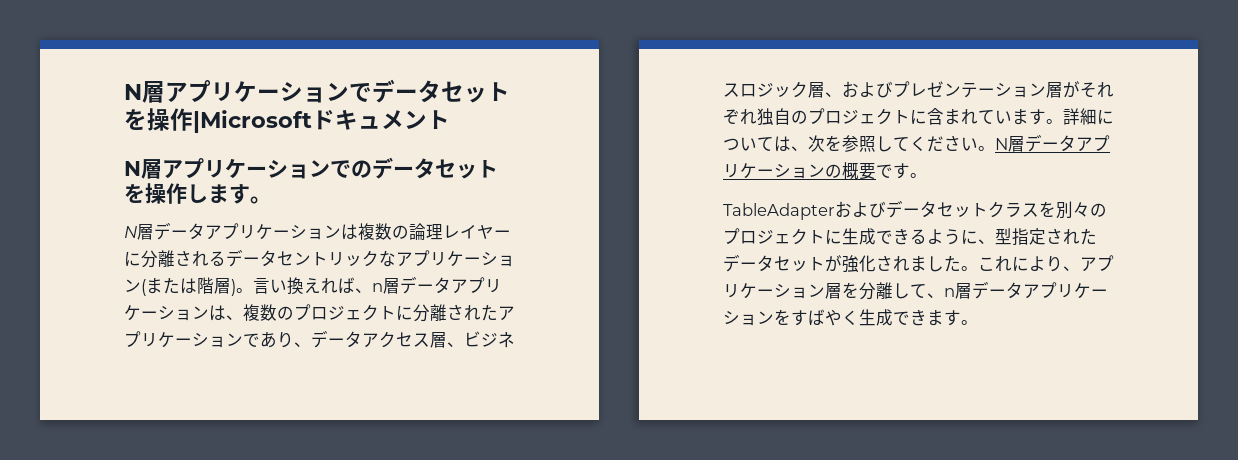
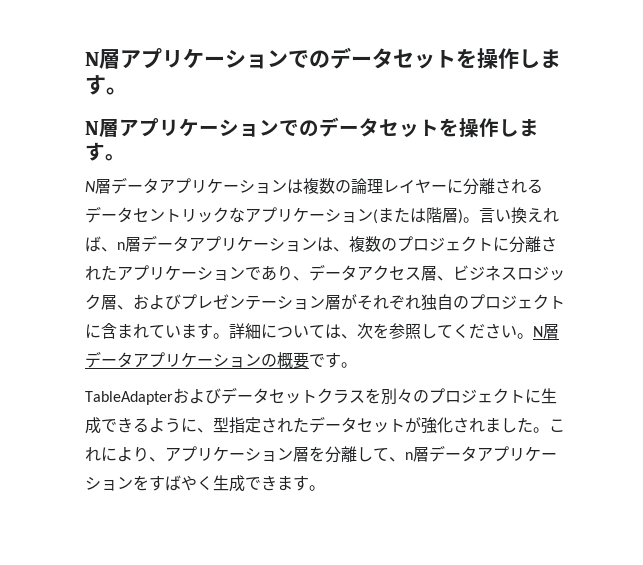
[124,79,510,103] [124,108,450,133] N層アプリケーションでデータセットを操作|Microsoftドキュメント -> [85,47,561,69] [85,75,127,95] N層アプリケーションでのデータセットを操作します。

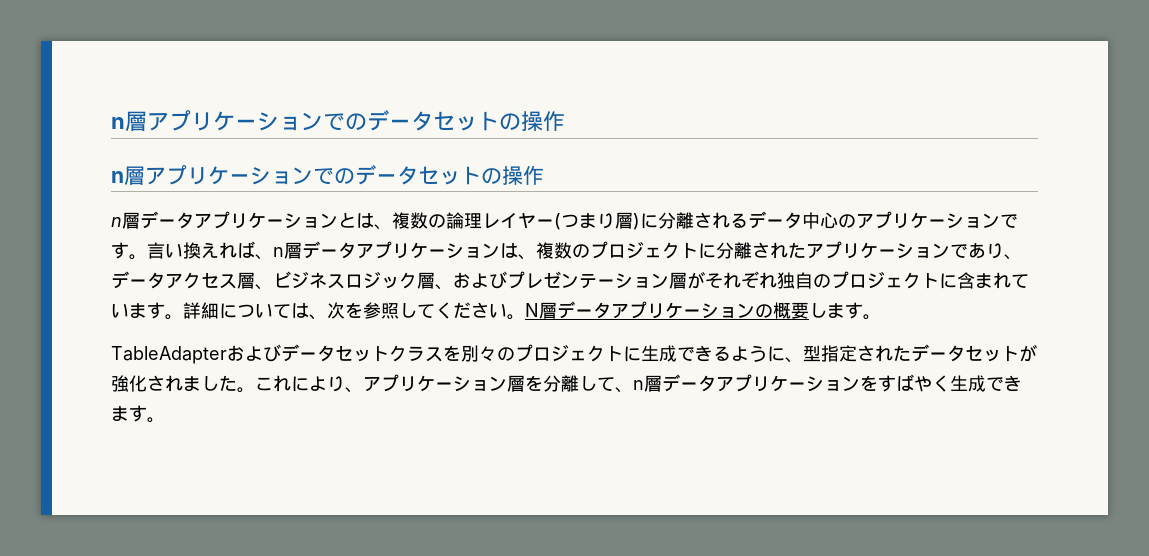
[85,47,561,69] [85,75,127,95] [85,117,539,138] [85,142,125,161] [85,177,303,194] N層アプリケーションでのデータセットを操作します。 // N層アプリケーションでのデータセットを操作します。 // N層データアプリケーションは -> [111,110,565,132] [111,164,544,185] [111,211,392,230] n層アプリケーションでのデータセットの操作 // n層アプリケーションでのデータセットの操作 // n層データアプリケーションとは、
(447, 188) none -> [554,212,640,230] (つまり層)
[133,207,463,224] セントリックなアプリケーション(または階層) -> [802,211,1018,229] [111,242,129,259] 中心のアプリケーションです
[309,354,325,367] で -> [809,303,845,318] しま

